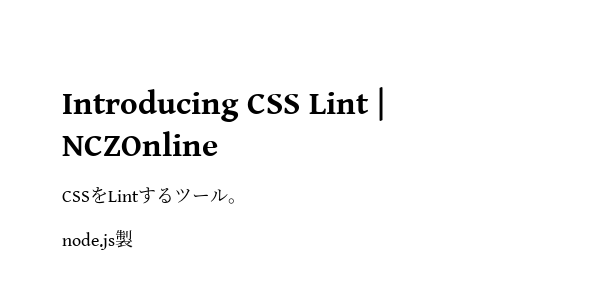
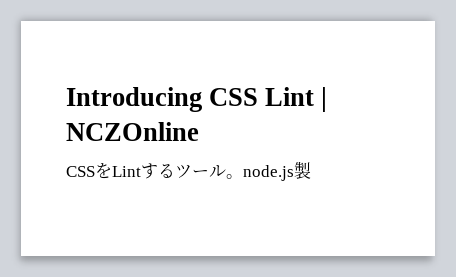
(246, 201) // -> (243, 176) none

